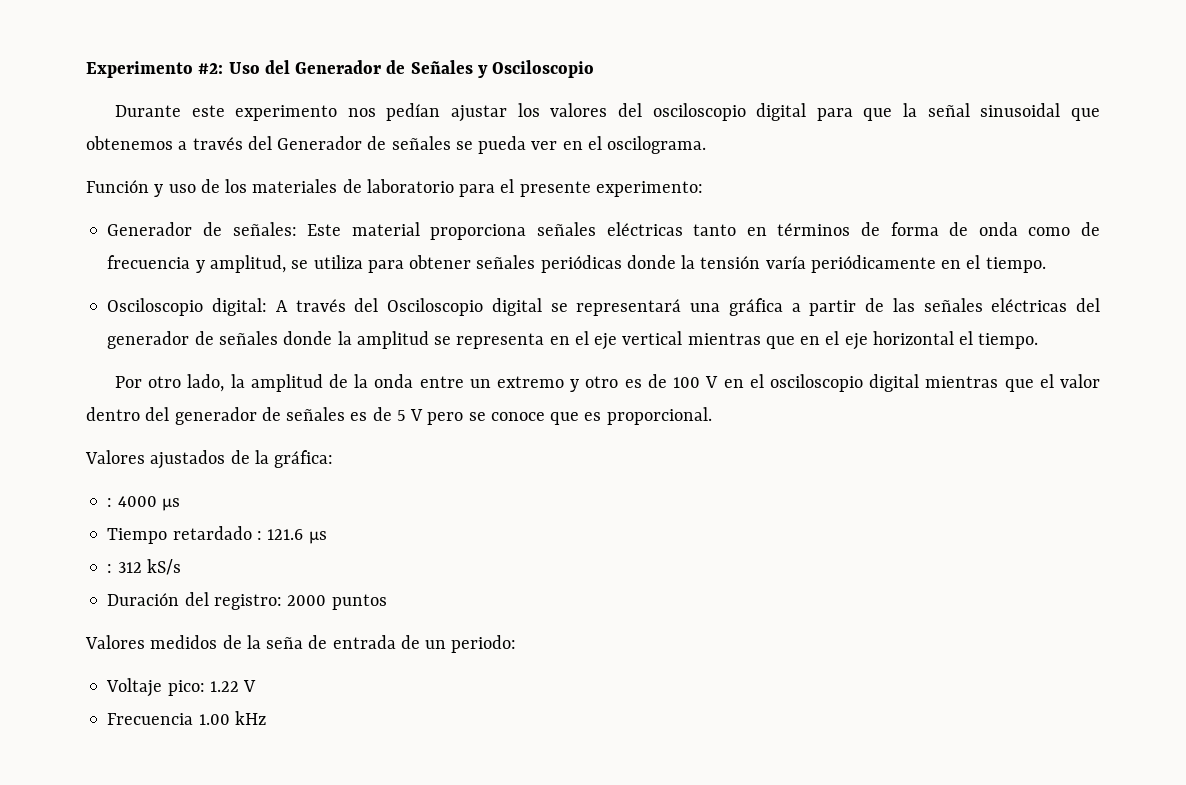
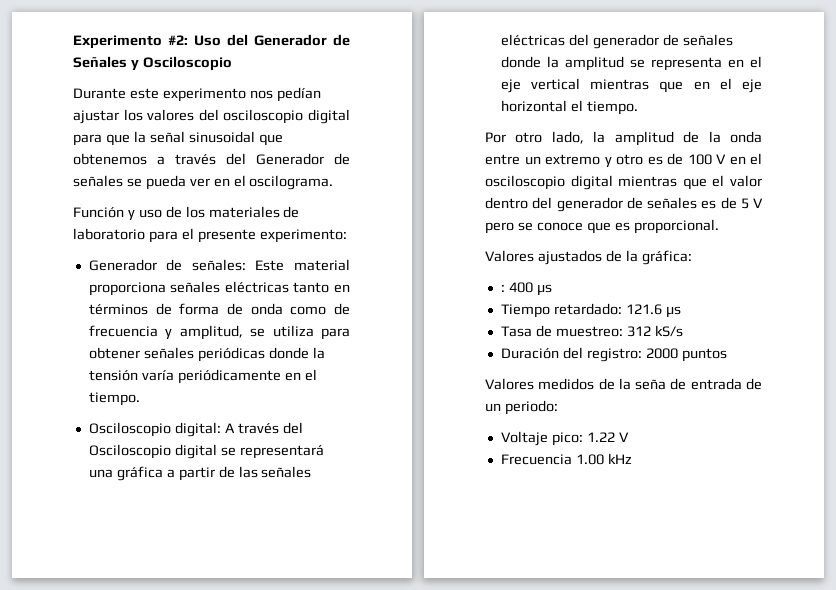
[117,496,157,507] 4000 -> [508,282,533,293] 400
[172,526,262,540] retardado : -> [553,303,622,315] retardado:
[107,564,113,573] : -> [500,325,623,337] Tasa de muestreo:

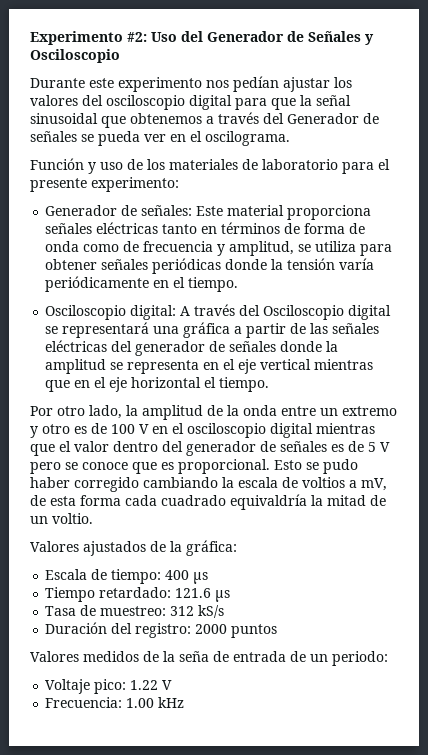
(719, 226) none -> [274,459,358,474] [30,477,387,492] [30,494,386,510] [30,513,93,524] Esto se pudo haber corregido cambiando la escala de voltios a mV, de esta forma cada cuadrado equivaldría la mitad de un voltio.
[500,284,505,292] : -> [45,569,162,584] Escala de tiempo:
[500,454,572,465] Frecuencia -> [45,697,123,708] Frecuencia:

